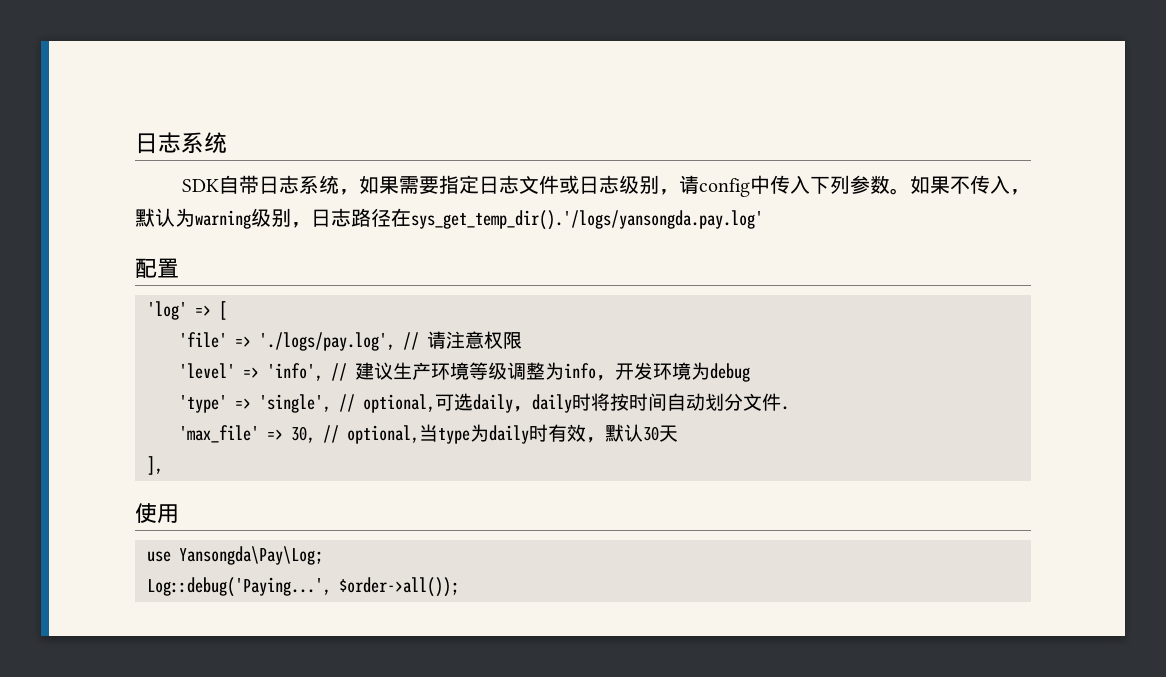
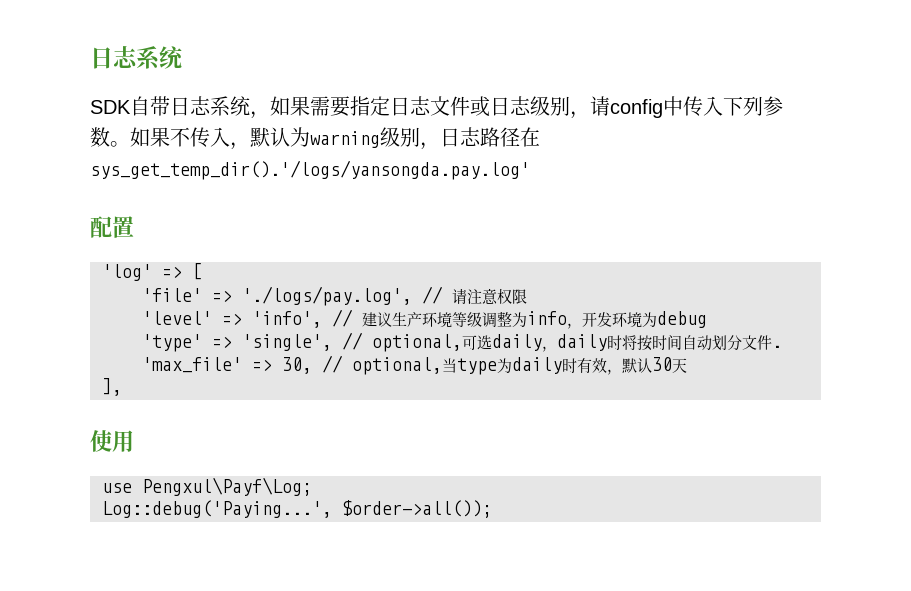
[179,546,323,565] Yansongda\Pay\Log; -> [142,477,312,496] Pengxul\Payf\Log;

